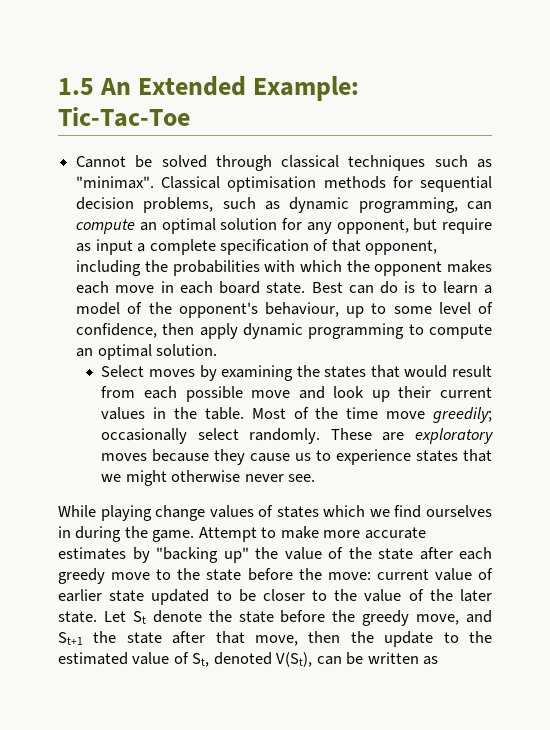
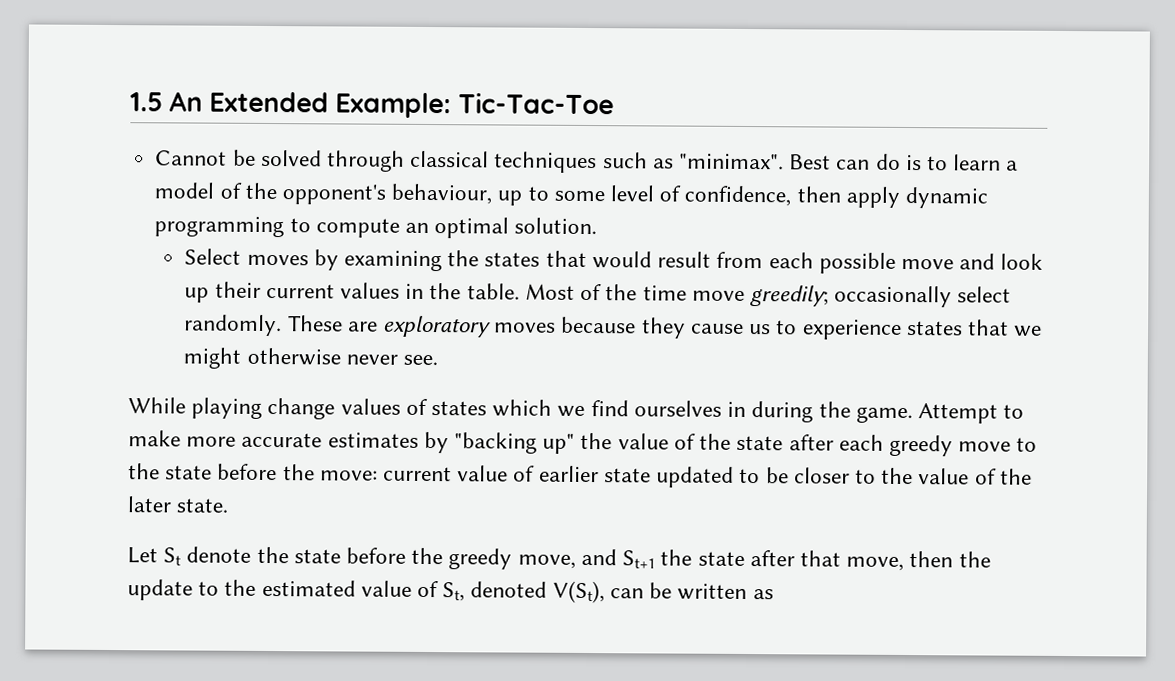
[161,176,493,192] [76,197,492,213] [76,218,493,234] [76,239,438,255] [76,260,492,276] [76,281,306,294] Classical optimisation methods for sequential decision problems, such as dynamic programming, can compute an optimal solution for any opponent, but require as input a complete specification of that opponent, including the probabilities with which the opponent makes each move in each board state. -> (784, 161) none
(97, 617) none -> (229, 505) //

